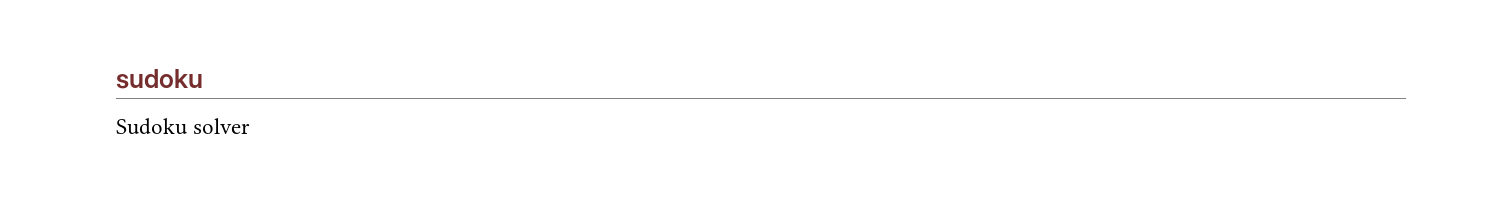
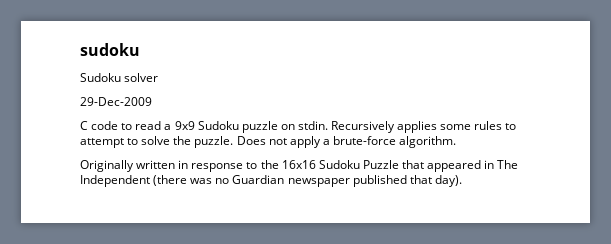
(251, 126) none -> [80,97,152,106] [80,121,517,133] [80,136,457,148] [80,160,519,172] [80,175,462,187] // 29-Dec-2009 // C code to read a 9x9 Sudoku puzzle on stdin. Recursively applies some rules to attempt to solve the puzzle. Does not apply a brute-force algorithm. // Originally written in response to the 16x16 Sudoku Puzzle that appeared in The Independent (there was no Guardian newspaper published that day).

